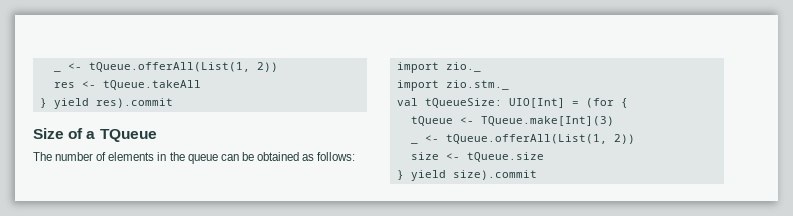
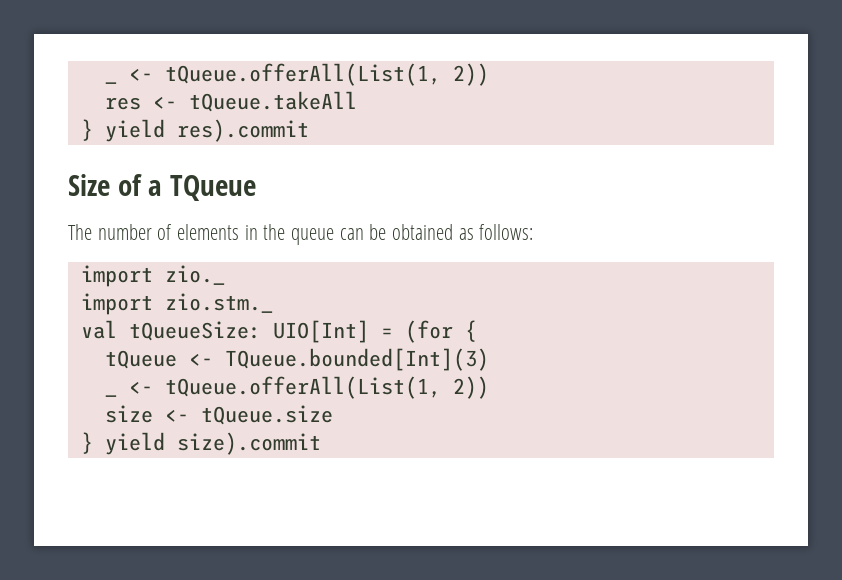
[480,116,614,126] TQueue.make[Int](3) -> [224,348,489,371] TQueue.bounded[Int](3)

